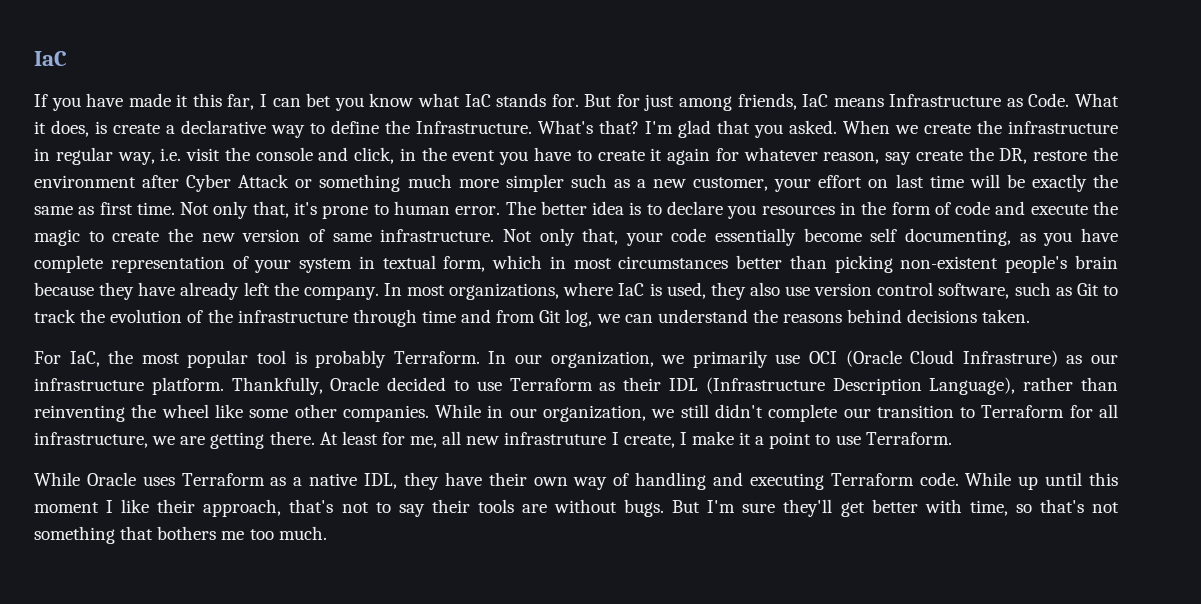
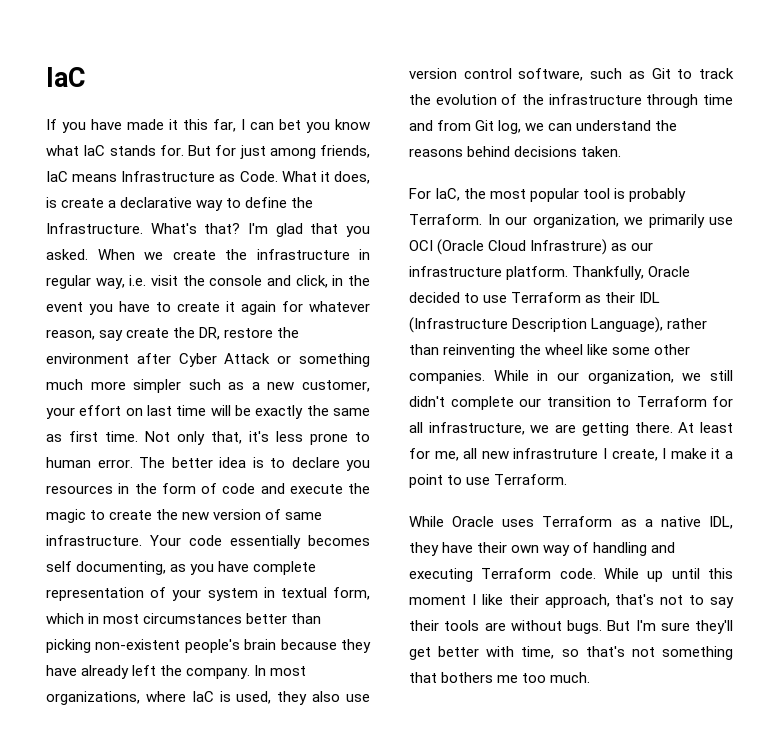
(318, 208) none -> [276,431,303,442] less
[502,228,663,246] Not only that, your -> [150,535,181,546] Your
[803,228,862,242] become -> [308,535,370,546] becomes

